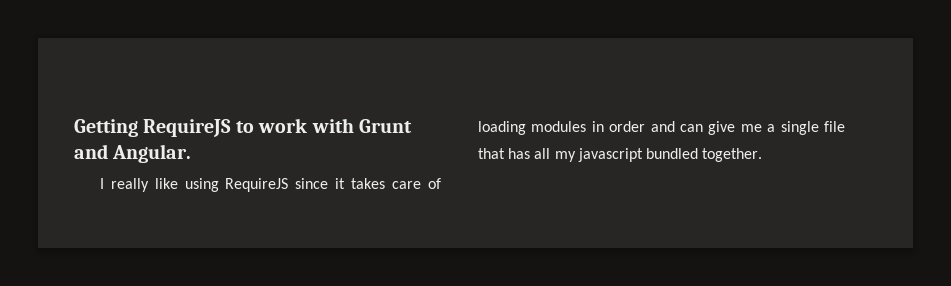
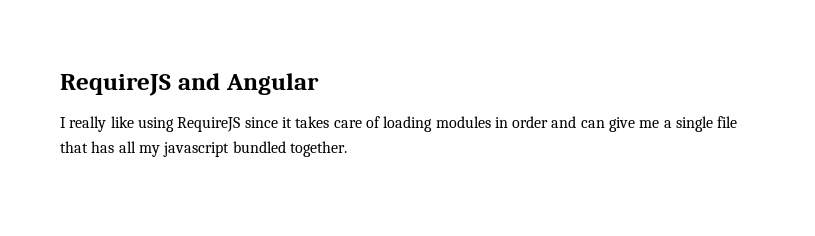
[74,118,412,137] [74,144,192,163] Getting RequireJS to work with Grunt and Angular. -> [60,73,319,96] RequireJS and Angular

